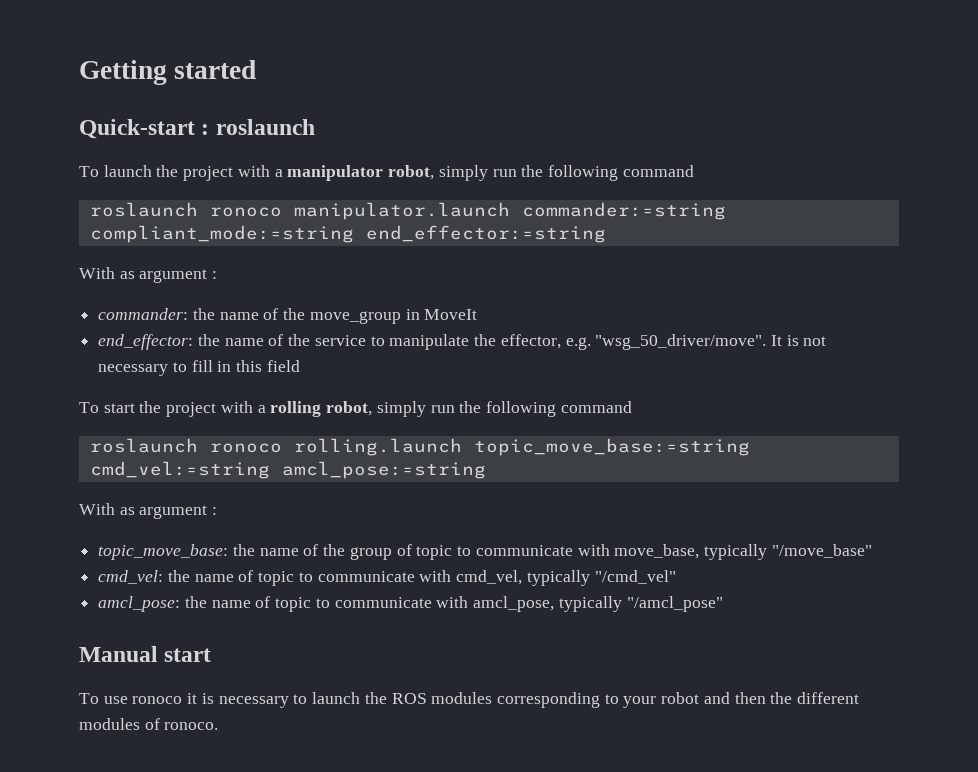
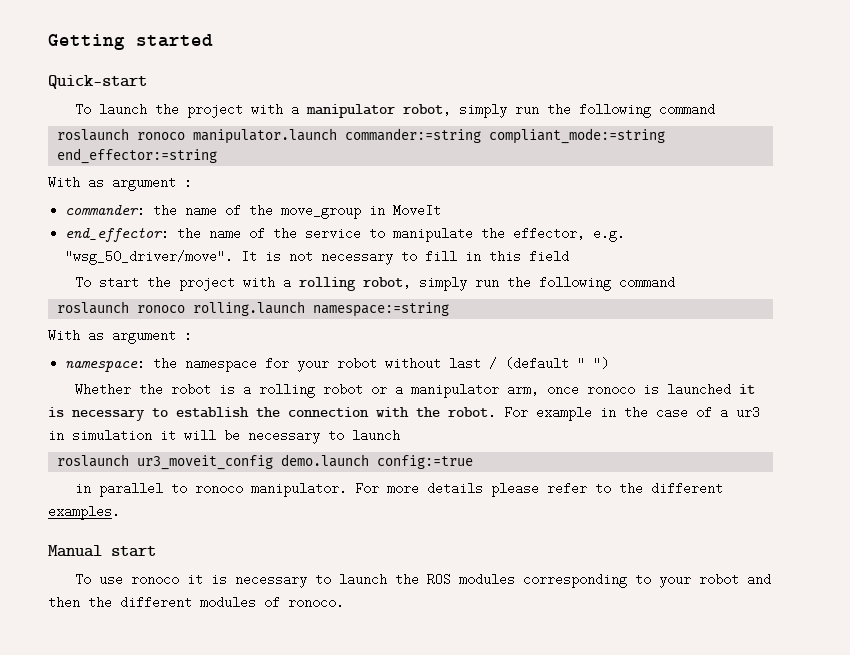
[201,119,315,135] : roslaunch -> (147, 82) none
[473,438,750,456] [89,461,486,479] [79,503,218,519] [98,544,872,560] [98,570,676,586] [98,596,723,612] topic_move_base:=string cmd_vel:=string amcl_pose:=string // With as argument : // topic_move_base: the name of the group of topic to communicate with move_base, typically "/move_base" // cmd_vel: the name of topic to communicate with cmd_vel, typically "/cmd_vel" // amcl_pose: the name of topic to communicate with amcl_pose, typically "/amcl_pose" -> [313,302,450,317] [48,329,192,344] [65,357,610,372] [75,383,756,398] [48,406,760,421] [48,429,400,444] [57,454,474,470] [75,482,724,497] [48,505,120,520] namespace:=string // With as argument : // namespace: the namespace for your robot without last / (default " ") // Whether the robot is a rolling robot or a manipulator arm, once ronoco is launched it is necessary to establish the connection with the robot. For example in the case of a ur3 in simulation it will be necessary to launch // roslaunch ur3_moveit_config demo.launch config:=true // in parallel to ronoco manipulator. For more details please refer to the different examples.

